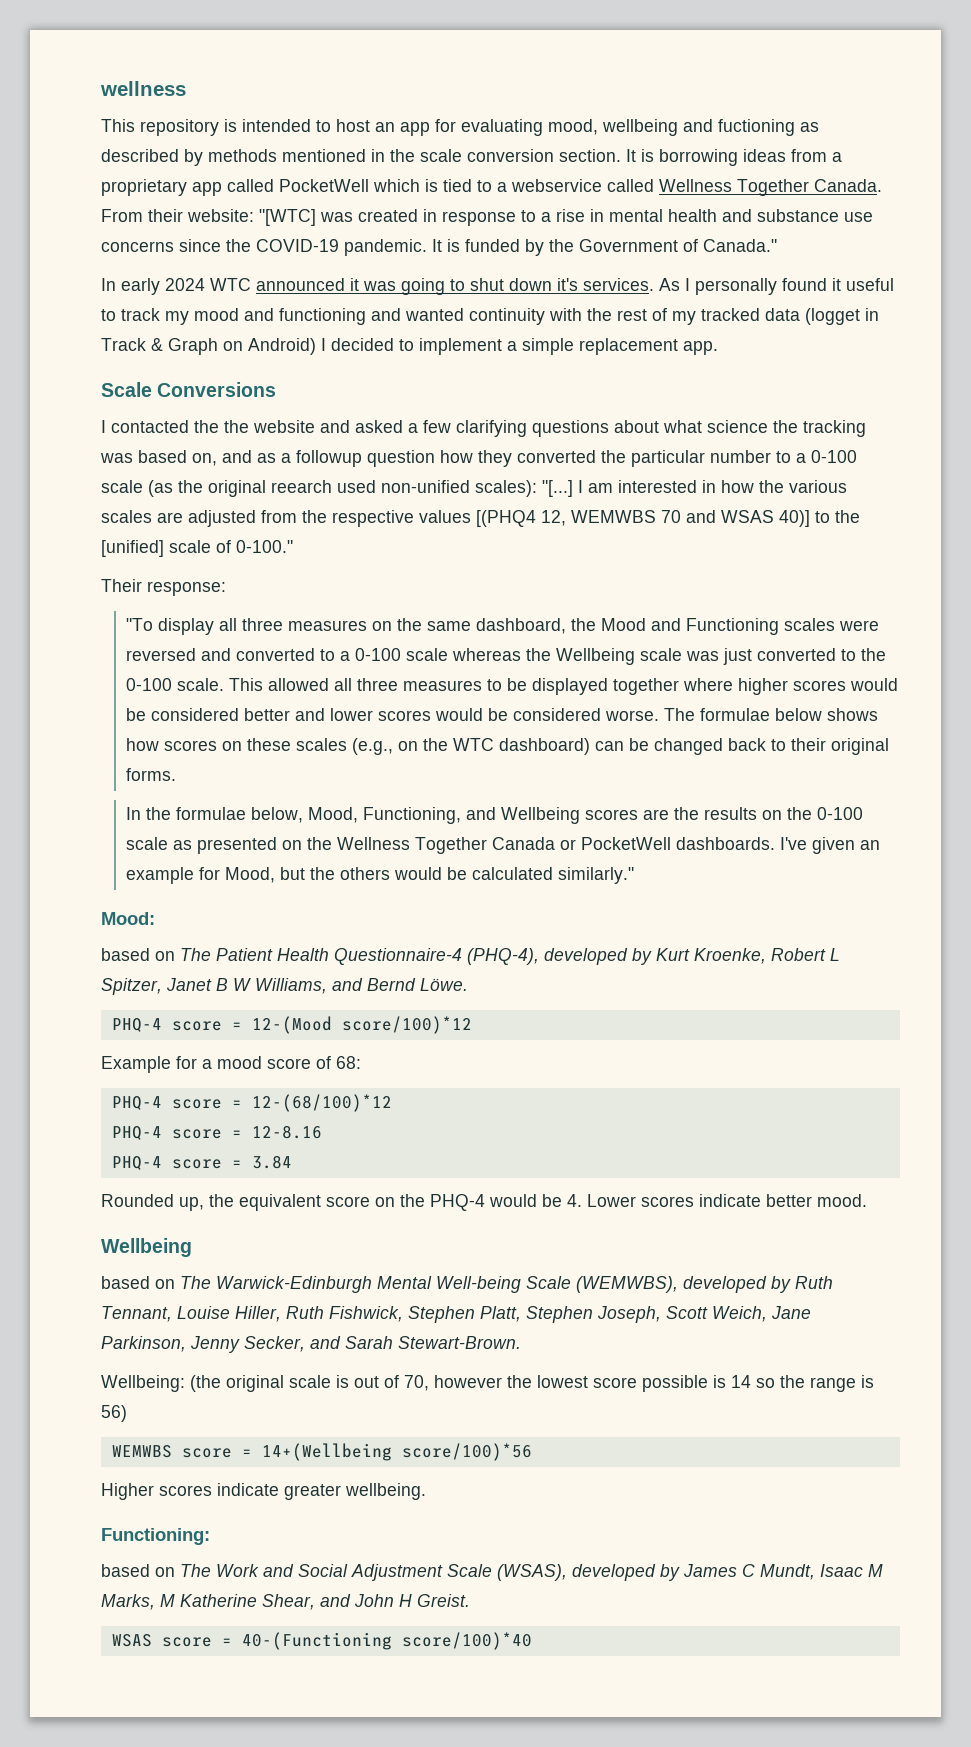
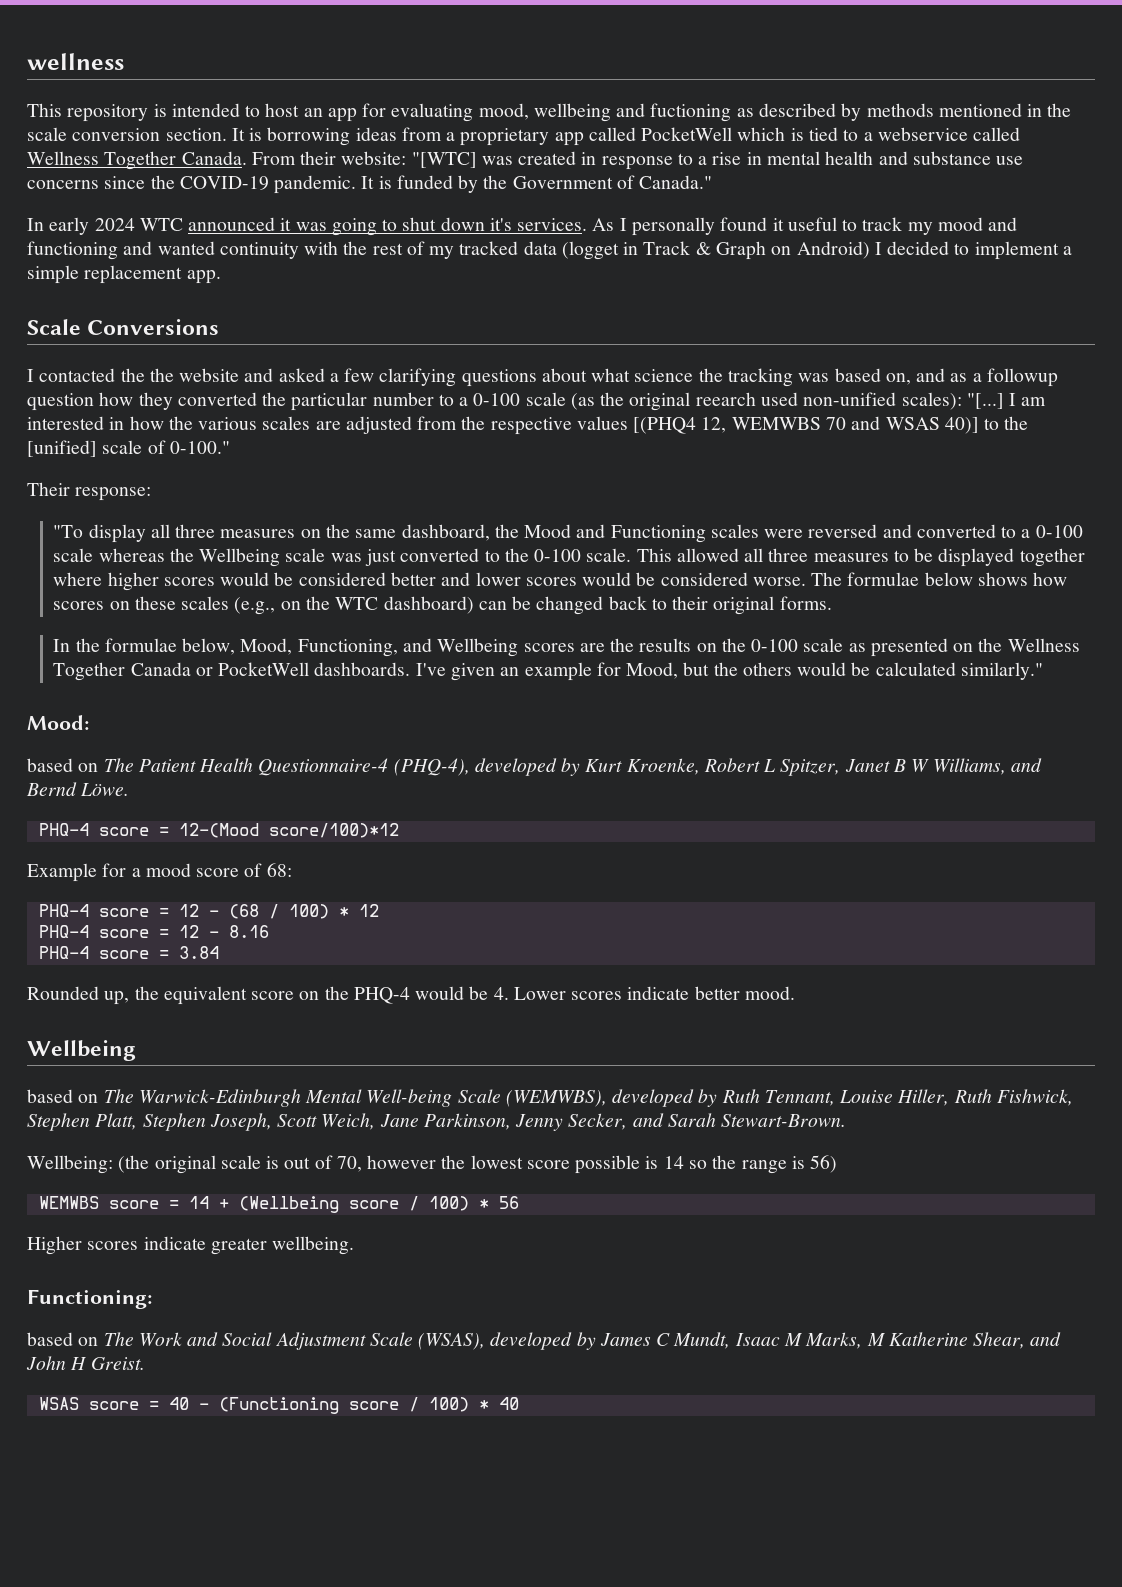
[251,1094,392,1112] [111,1125,322,1140] 12-(68/100)*12 // PHQ-4 score = 12-8.16 -> [178,904,379,919] [38,925,269,938] 12 - (68 / 100) * 12 // PHQ-4 score = 12 - 8.16
[261,1443,532,1461] 14+(Wellbeing score/100)*56 -> [188,1196,519,1213] 14 + (Wellbeing score / 100) * 56
[241,1632,532,1650] 40-(Functioning score/100)*40 -> [168,1397,519,1414] 40 - (Functioning score / 100) * 40

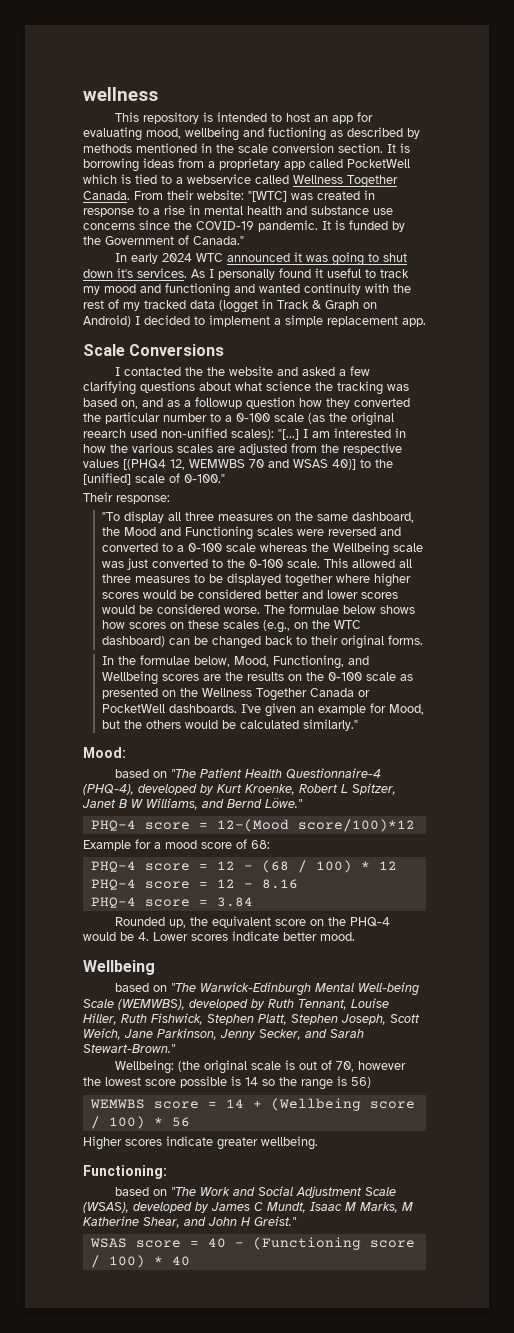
[103,758,134,772] The -> [171,769,197,778] "The
[80,783,130,796] Löwe. -> [265,798,303,808] Löwe."
[103,1089,134,1103] The -> [171,983,197,992] "The
[721,1114,847,1127] Stewart-Brown. -> [83,1044,176,1053] Stewart-Brown."
[103,1332,134,1346] The -> [171,1187,197,1196] "The
[90,1357,145,1370] Greist. -> [254,1216,297,1226] Greist."

